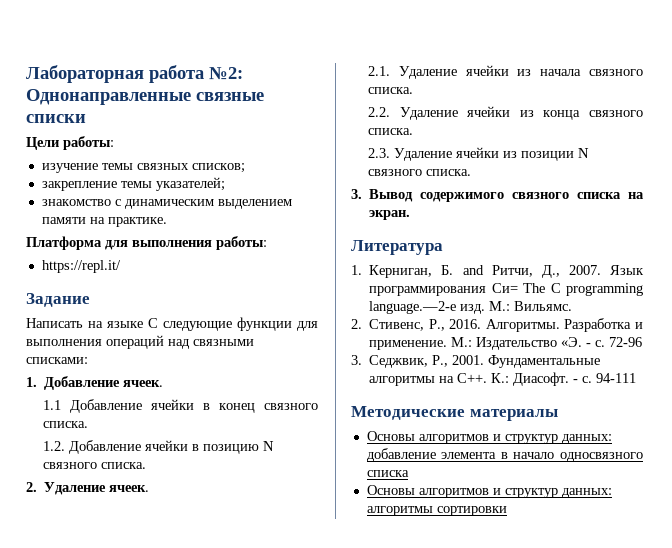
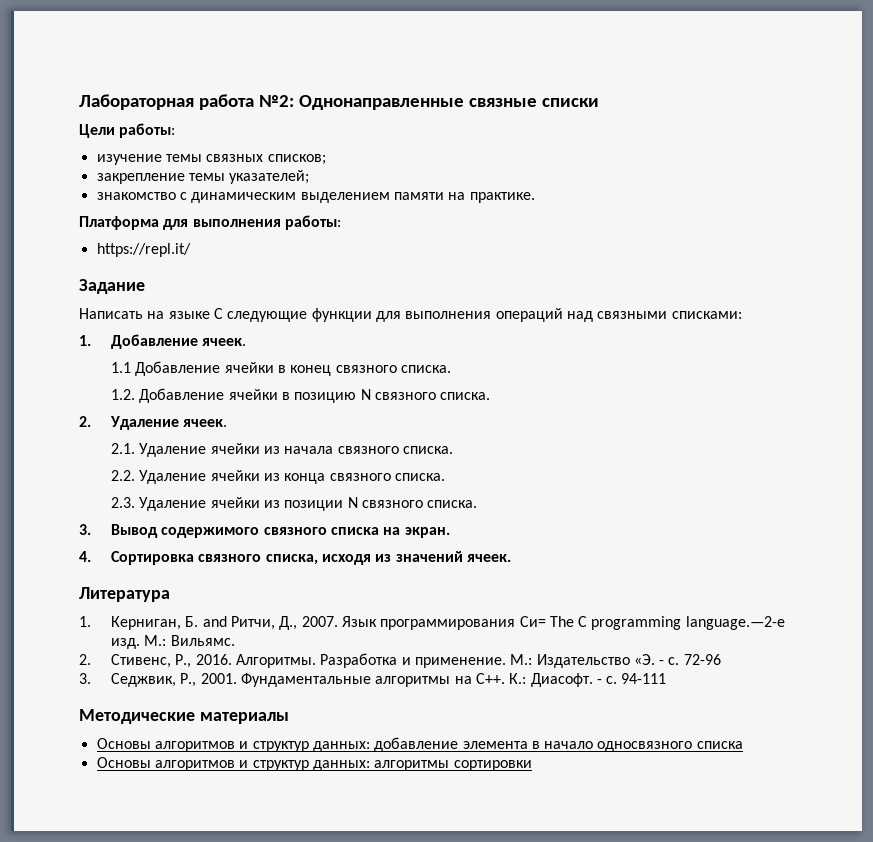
(411, 215) none -> [79,551,511,565] // 4. Сортировка связного списка, исходя из значений ячеек.

